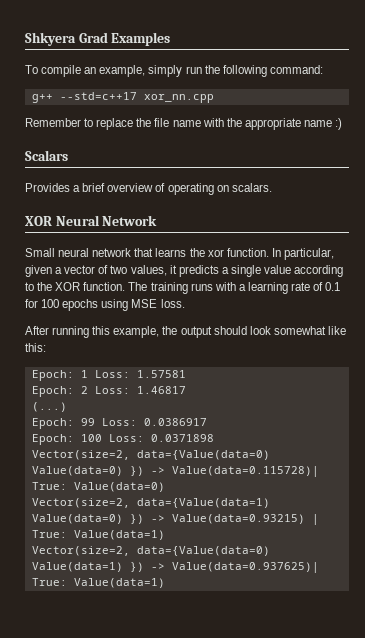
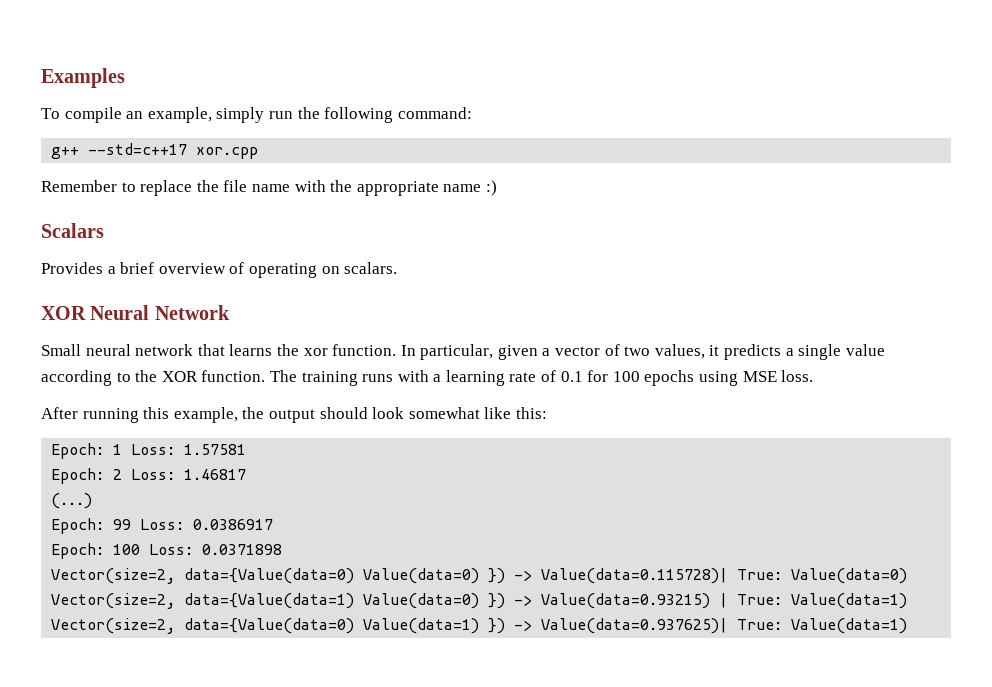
[25,32,108,46] Shkyera Grad -> (41, 78) none
[143,94,214,103] xor_nn.cpp -> [196,147,259,159] xor.cpp

